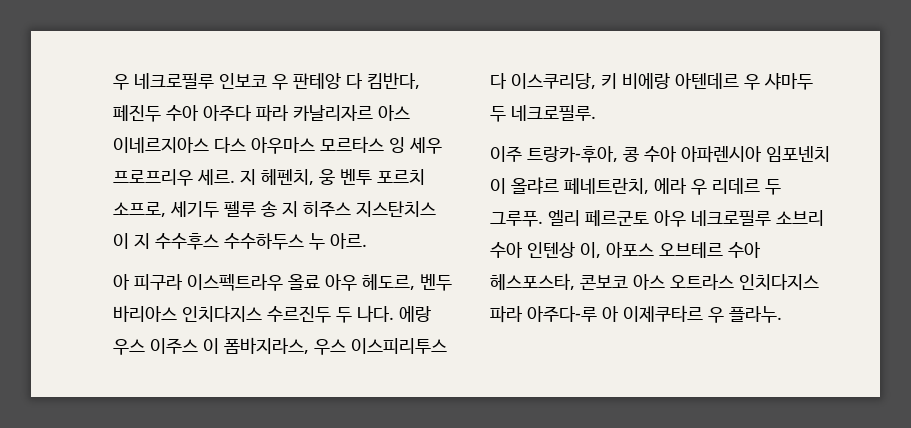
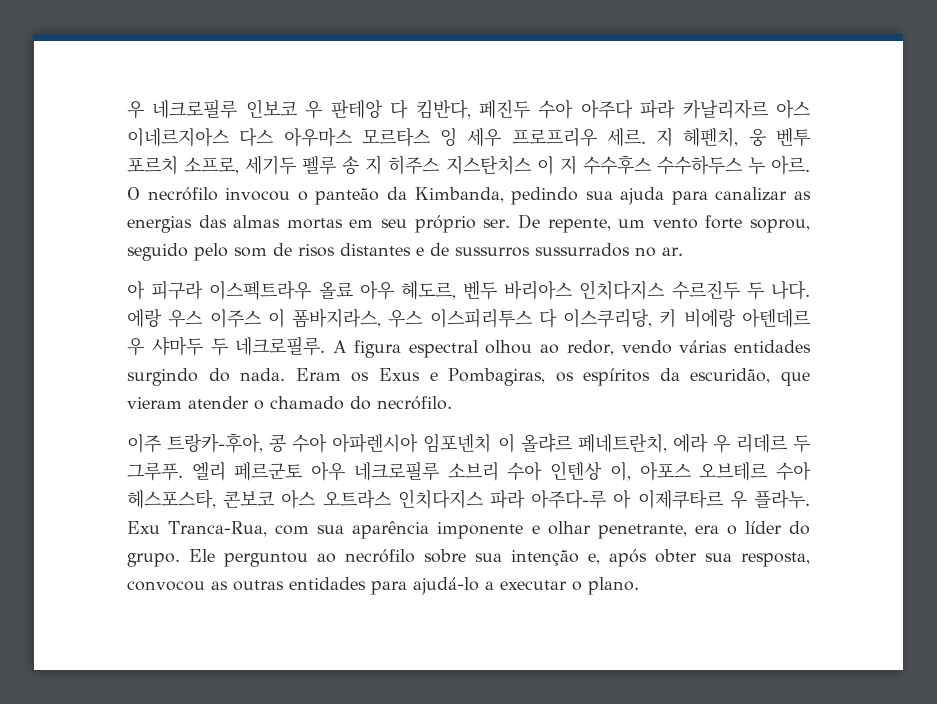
(367, 241) none -> [127,187,812,205] [127,214,811,233] [127,243,683,261] O necrófilo invocou o panteão da Kimbanda, pedindo sua ajuda para canalizar as energias das almas mortas em seu próprio ser. De repente, um vento forte soprou, seguido pelo som de risos distantes e de sussurros sussurrados no ar.
(596, 113) none -> [333,340,811,358] [127,368,811,386] [127,396,452,410] A figura espectral olhou ao redor, vendo várias entidades surgindo do nada. Eram os Exus e Pombagiras, os espíritos da escuridão, que vieram atender o chamado do necrófilo.
(782, 314) none -> [127,521,810,539] [127,549,810,567] [127,577,639,595] Exu Tranca-Rua, com sua aparência imponente e olhar penetrante, era o líder do grupo. Ele perguntou ao necrófilo sobre sua intenção e, após obter sua resposta, convocou as outras entidades para ajudá-lo a executar o plano.

